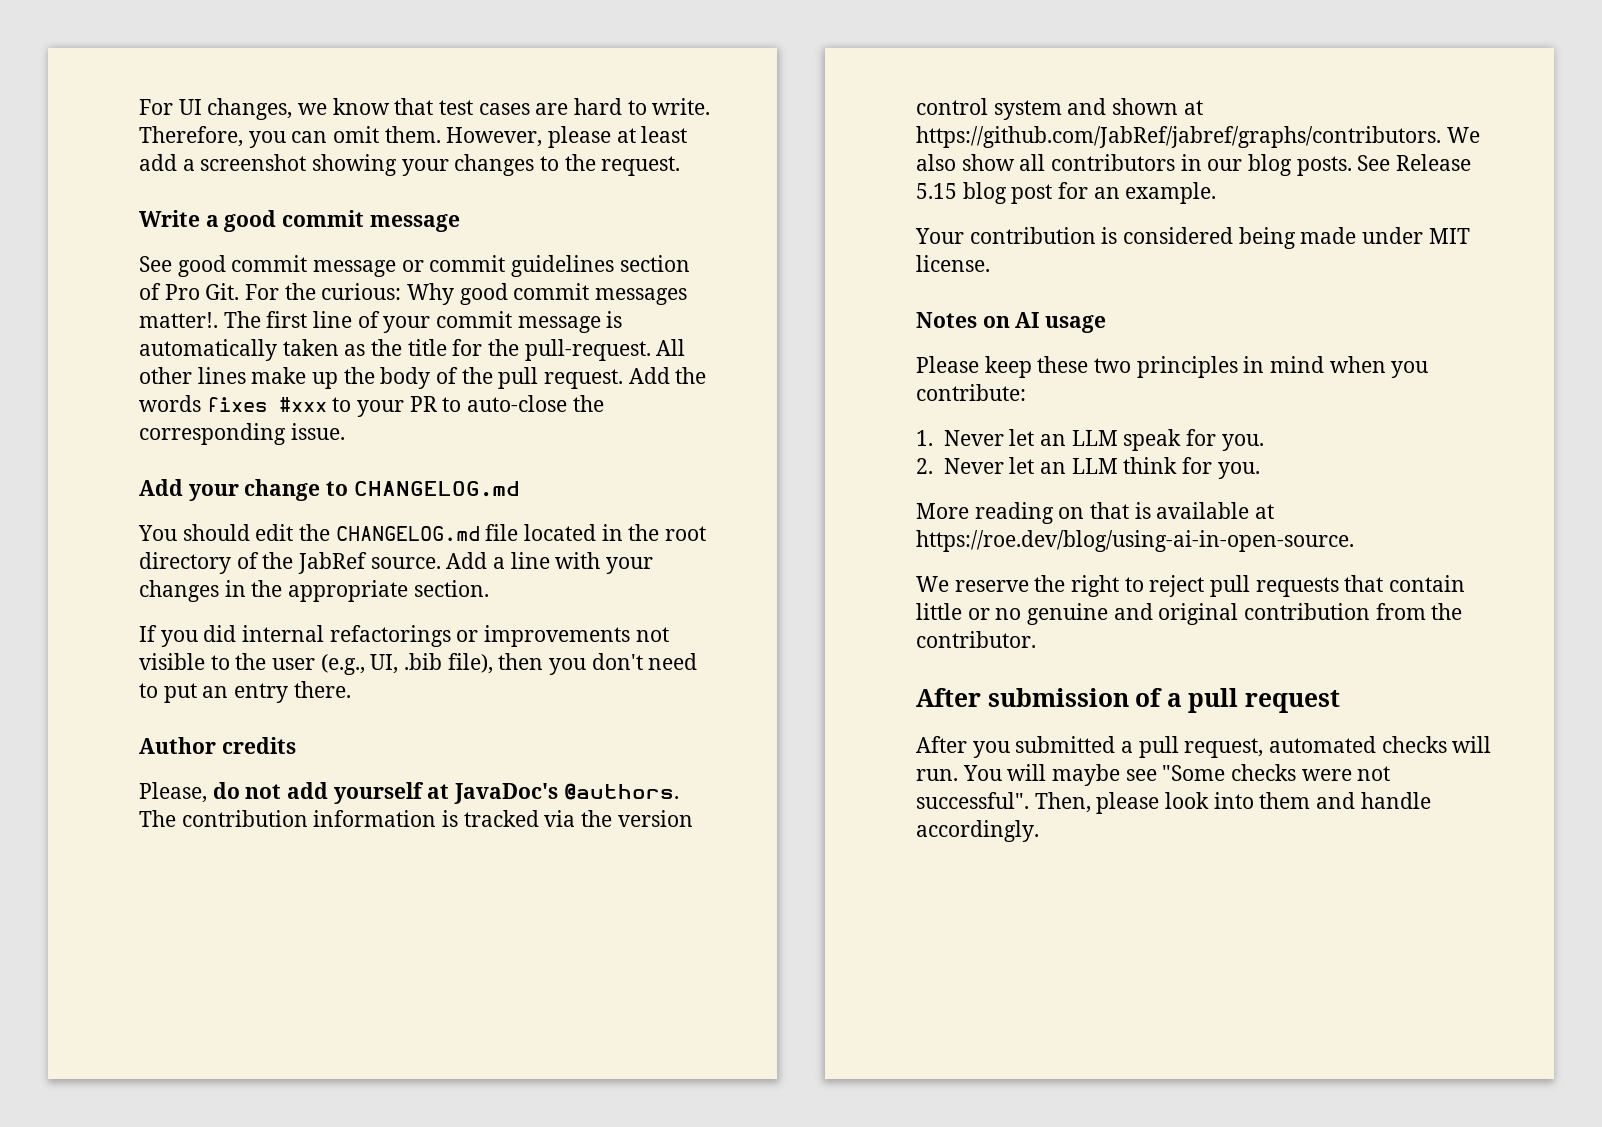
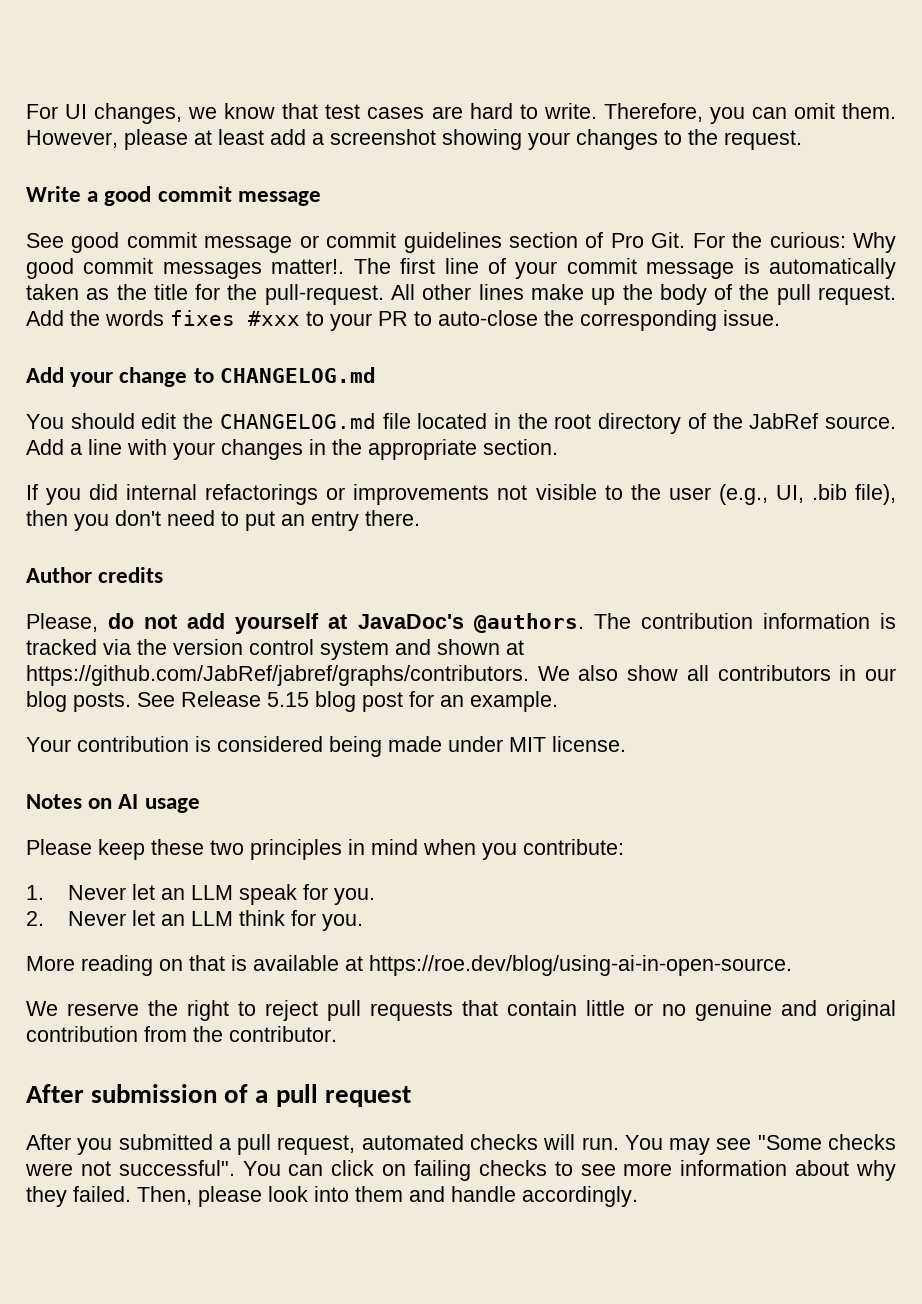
[1007,764,1121,786] will maybe -> [669,1138,711,1155] may
(1029, 800) none -> [242,1160,897,1181] [26,1186,131,1207] You can click on failing checks to see more information about why they failed.

